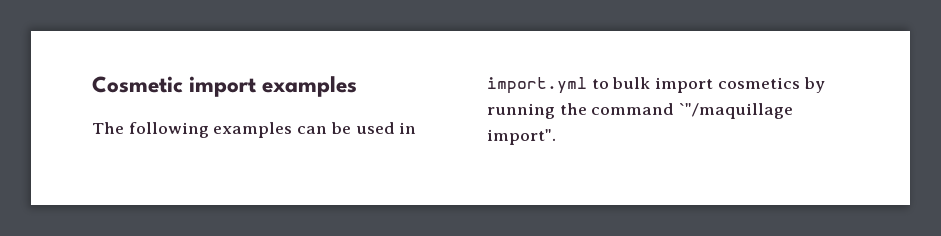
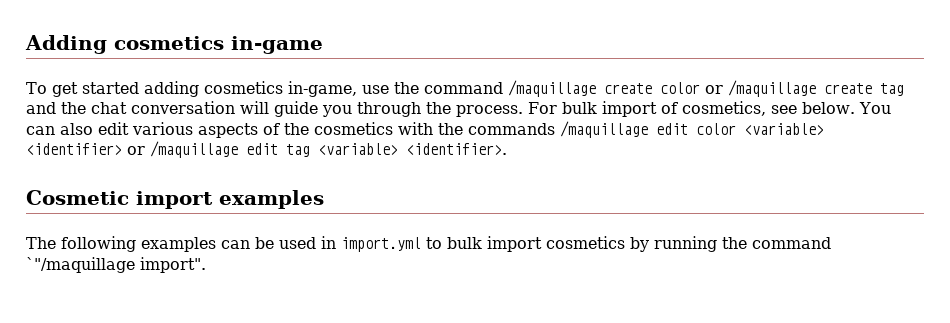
(92, 84) none -> [25,35,323,54] [26,80,904,97] [26,101,891,117] [26,121,824,138] [26,141,507,158] Adding cosmetics in-game // To get started adding cosmetics in-game, use the command /maquillage create color or /maquillage create tag and the chat conversation will guide you through the process. For bulk import of cosmetics, see below. You can also edit various aspects of the cosmetics with the commands /maquillage edit color <variable> <identifier> or /maquillage edit tag <variable> <identifier>. //

